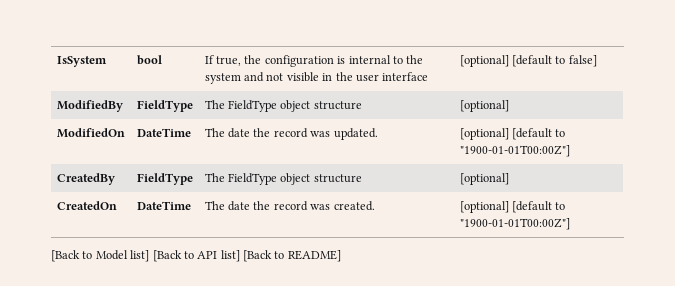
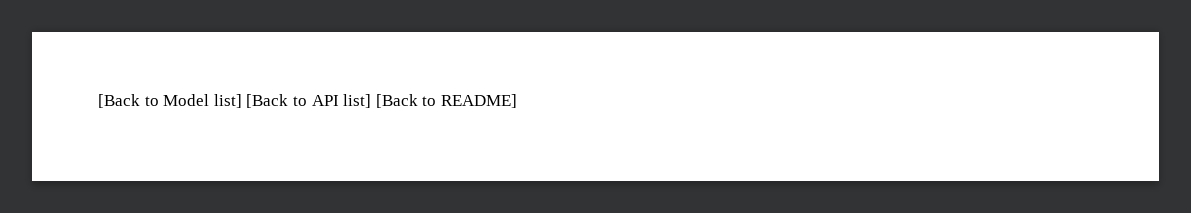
[56,56,107,67] [136,55,162,65] [204,55,424,67] [204,72,429,84] [459,55,597,67] [56,100,123,112] [136,100,193,112] [204,100,362,112] [459,100,509,112] [56,128,125,138] [136,128,191,137] [204,128,378,140] [459,128,566,140] [459,145,570,157] [56,173,115,185] [136,173,193,185] [204,173,362,185] [459,173,509,185] [56,201,117,210] [136,201,191,210] [204,201,375,211] [459,201,566,213] [459,218,570,230] IsSystem | bool | If true, the configuration is internal to the system and not visible in the user interface | [optional] [default to false] // ModifiedBy | FieldType | The FieldType object structure | [optional] // ModifiedOn | DateTime | The date the record was updated. | [optional] [default to "1900-01-01T00:00Z"] // CreatedBy | FieldType | The FieldType object structure | [optional] // CreatedOn | DateTime | The date the record was created. | [optional] [default to "1900-01-01T00:00Z"] // -> (98, 101) none

